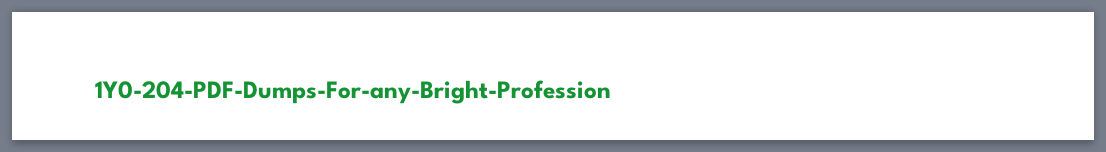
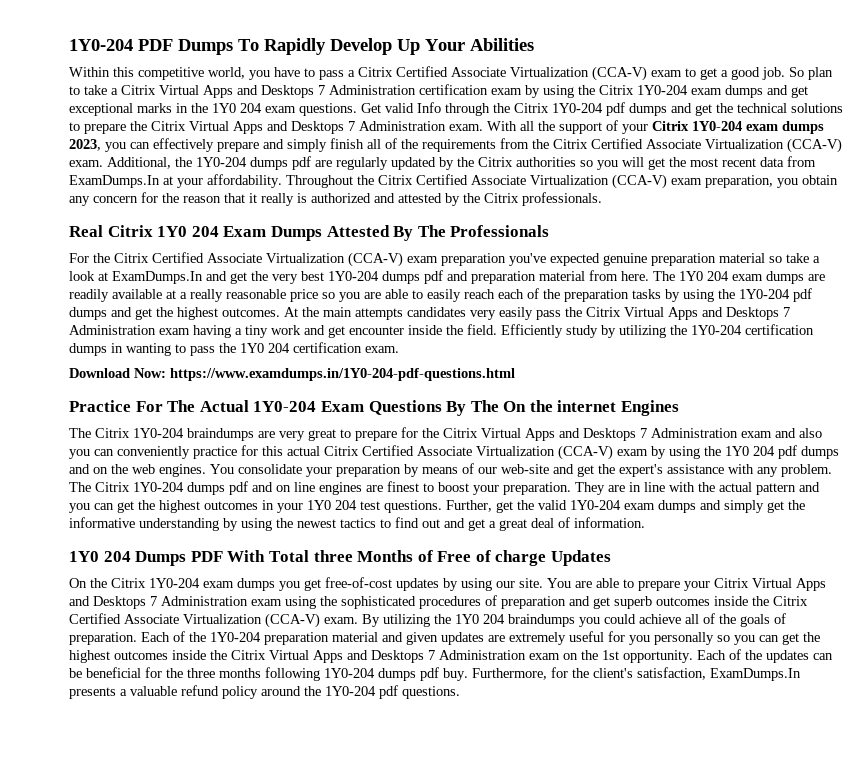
[95,80,611,104] 1Y0-204-PDF-Dumps-For-any-Bright-Profession -> [69,38,534,55] [69,66,833,81] [69,84,808,98] [69,102,843,116] [69,120,824,134] [69,138,842,153] [69,156,816,170] [69,174,838,189] [69,192,602,206] [69,225,550,241] [69,252,820,267] [69,270,825,284] [69,288,812,302] [69,307,790,320] [69,324,814,338] [69,342,399,356] [69,368,515,381] [69,400,680,416] [69,427,822,441] [69,445,839,460] [69,463,832,477] [69,481,820,495] [69,500,805,513] [69,517,645,531] [69,550,612,566] [69,577,826,591] [69,595,808,609] [69,613,786,628] [69,631,820,645] [69,649,833,663] [69,667,801,681] [69,685,460,699] 1Y0-204 PDF Dumps To Rapidly Develop Up Your Abilities // Within this competitive world, you have to pass a Citrix Certified Associate Virtualization (CCA-V) exam to get a good job. So plan to take a Citrix Virtual Apps and Desktops 7 Administration certification exam by using the Citrix 1Y0-204 exam dumps and get exceptional marks in the 1Y0 204 exam questions. Get valid Info through the Citrix 1Y0-204 pdf dumps and get the technical solutions to prepare the Citrix Virtual Apps and Desktops 7 Administration exam. With all the support of your Citrix 1Y0-204 exam dumps 2023, you can effectively prepare and simply finish all of the requirements from the Citrix Certified Associate Virtualization (CCA-V) exam. Additional, the 1Y0-204 dumps pdf are regularly updated by the Citrix authorities so you will get the most recent data from ExamDumps.In at your affordability. Throughout the Citrix Certified Associate Virtualization (CCA-V) exam preparation, you obtain any concern for the reason that it really is authorized and attested by the Citrix professionals. // Real Citrix 1Y0 204 Exam Dumps Attested By The Professionals // For the Citrix Certified Associate Virtualization (CCA-V) exam preparation you've expected genuine preparation material so take a look at ExamDumps.In and get the very best 1Y0-204 dumps pdf and preparation material from here. The 1Y0 204 exam dumps are readily available at a really reasonable price so you are able to easily reach each of the preparation tasks by using the 1Y0-204 pdf dumps and get the highest outcomes. At the main attempts candidates very easily pass the Citrix Virtual Apps and Desktops 7 Administration exam having a tiny work and get encounter inside the field. Efficiently study by utilizing the 1Y0-204 certification dumps in wanting to pass the 1Y0 204 certification exam. // Download Now: https://www.examdumps.in/1Y0-204-pdf-questions.html // Practice For The Actual 1Y0-204 Exam Questions By The On the internet Engines // The Citrix 1Y0-204 braindumps are very great to prepare for the Citrix Virtual Apps and Desktops 7 Administration exam and also you can conveniently practice for this actual Citrix Certified Associate Virtualization (CCA-V) exam by using the 1Y0 204 pdf dumps and on the web engines. You consolidate your preparation by means of our web-site and get the expert's assistance with any problem. The Citrix 1Y0-204 dumps pdf and on line engines are finest to boost your preparation. They are in line with the actual pattern and you can get the highest outcomes in your 1Y0 204 test questions. Further, get the valid 1Y0-204 exam dumps and simply get the informative understanding by using the newest tactics to find out and get a great deal of information. // 1Y0 204 Dumps PDF With Total three Months of Free of charge Updates // On the Citrix 1Y0-204 exam dumps you get free-of-cost updates by using our site. You are able to prepare your Citrix Virtual Apps and Desktops 7 Administration exam using the sophisticated procedures of preparation and get superb outcomes inside the Citrix Certified Associate Virtualization (CCA-V) exam. By utilizing the 1Y0 204 braindumps you could achieve all of the goals of preparation. Each of the 1Y0-204 preparation material and given updates are extremely useful for you personally so you can get the highest outcomes inside the Citrix Virtual Apps and Desktops 7 Administration exam on the 1st opportunity. Each of the updates can be beneficial for the three months following 1Y0-204 dumps pdf buy. Furthermore, for the client's satisfaction, ExamDumps.In presents a valuable refund policy around the 1Y0-204 pdf questions.

